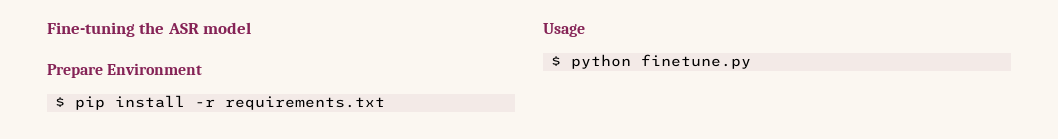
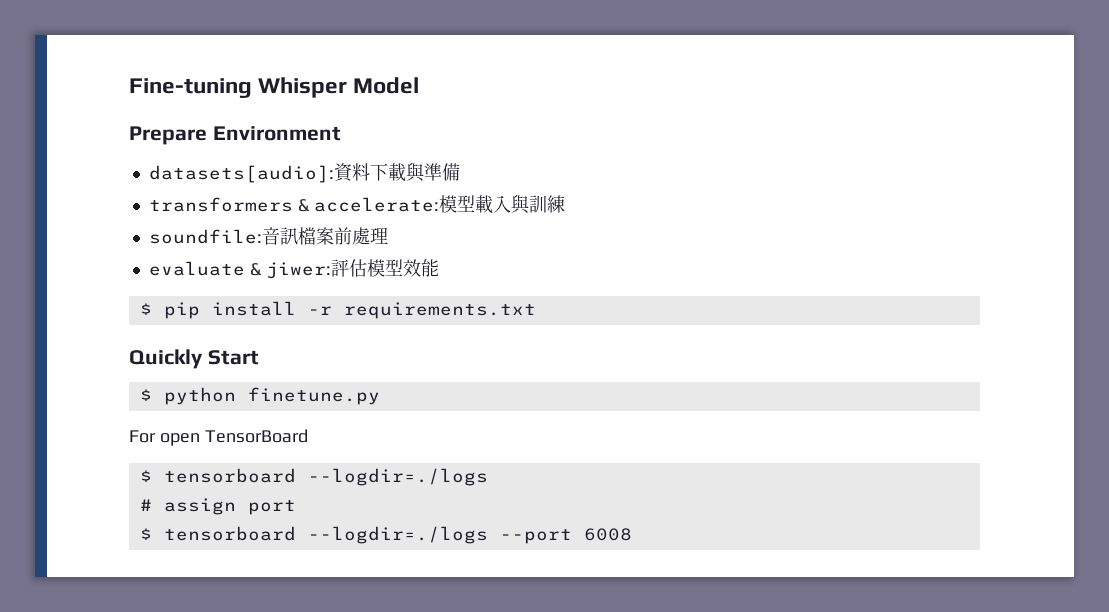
[139,22,252,34] the ASR model -> [258,77,420,98] Whisper Model
(203, 69) none -> [148,162,460,183] [148,194,565,214] [148,227,388,245] [148,259,439,279] // datasets[audio]:資料下載與準備 // transformers & accelerate:模型載入與訓練 // soundfile:音訊檔案前處理 // evaluate & jiwer:評估模型效能
[543,23,585,37] Usage -> [129,349,259,369] Quickly Start
(752, 61) none -> [129,429,308,446] [139,468,488,486] [139,498,296,515] [139,526,632,544] // For open TensorBoard // $ tensorboard --logdir=./logs // # assign port // $ tensorboard --logdir=./logs --port 6008

